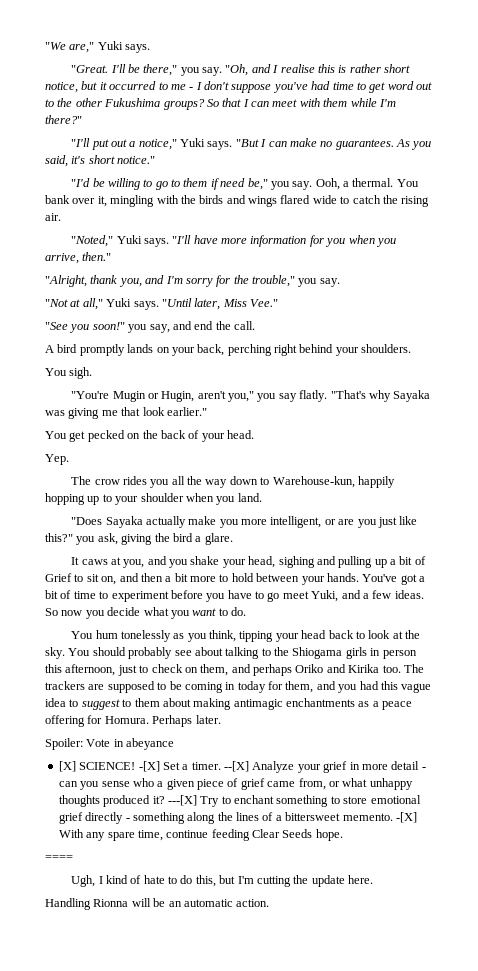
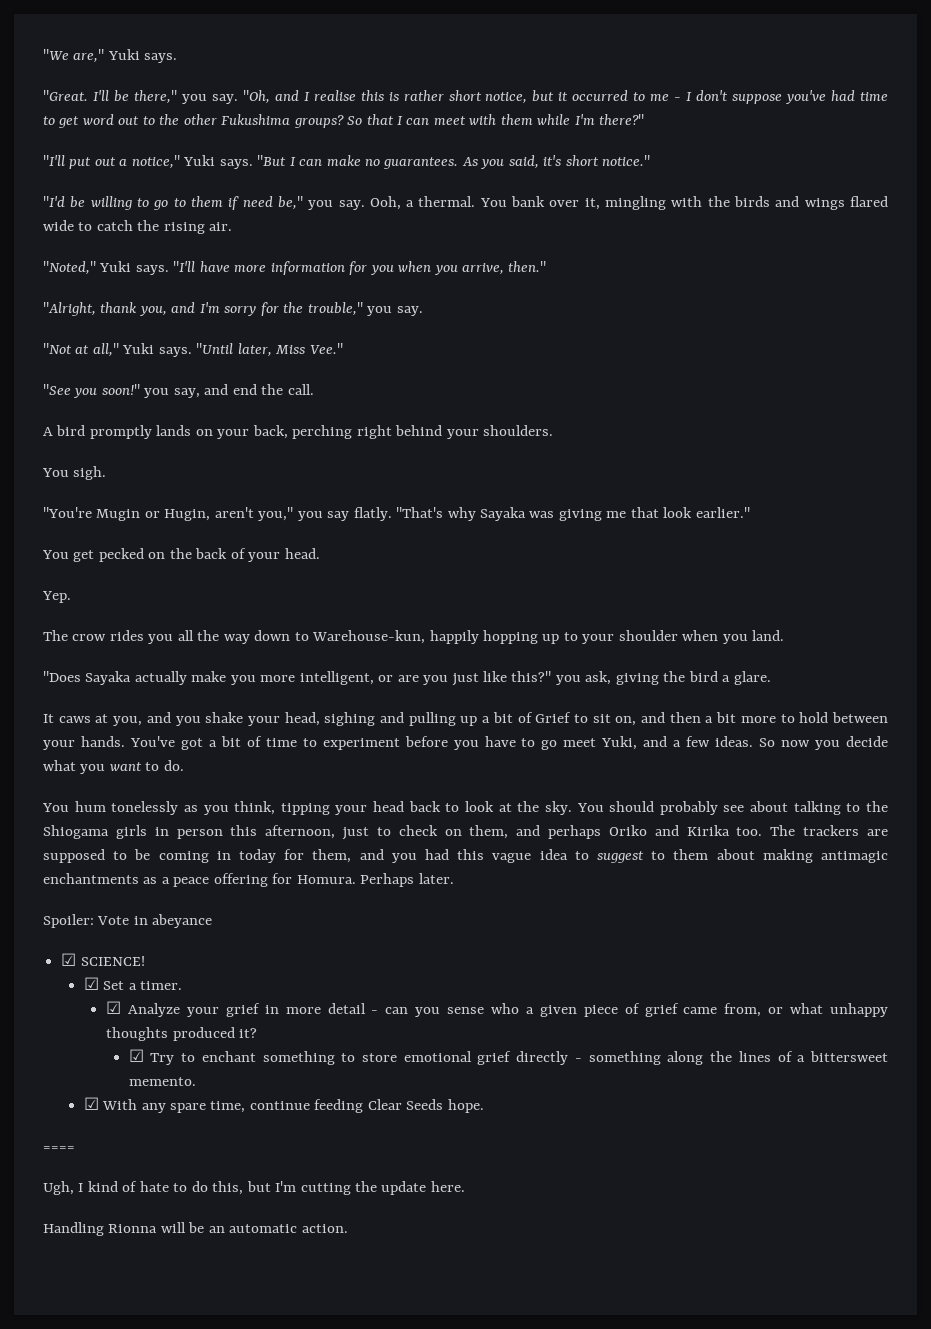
[58,761,76,772] [X] -> [61,953,77,966] ☑
[138,761,160,772] -[X] -> [83,977,99,990] // ☑
[224,761,249,772] --[X] -> [106,1001,122,1014] // ☑
[167,795,197,806] ---[X] -> [128,1049,144,1062] // ☑
[395,812,417,823] -[X] -> [83,1097,99,1110] // ☑

